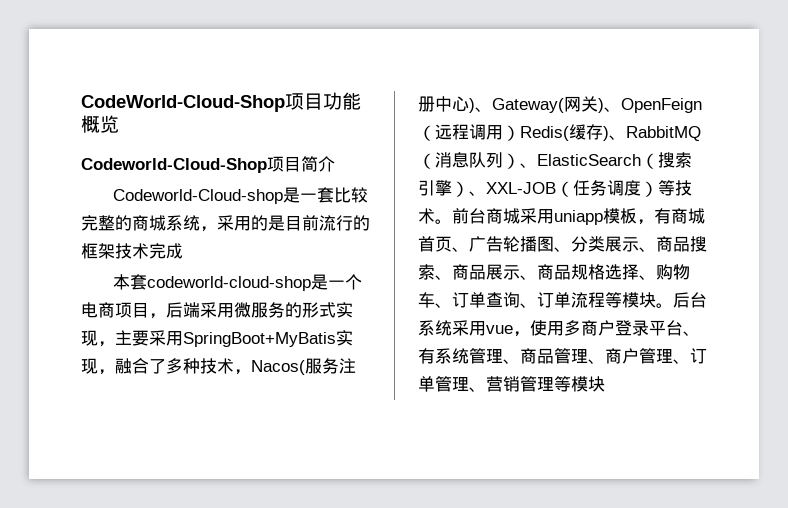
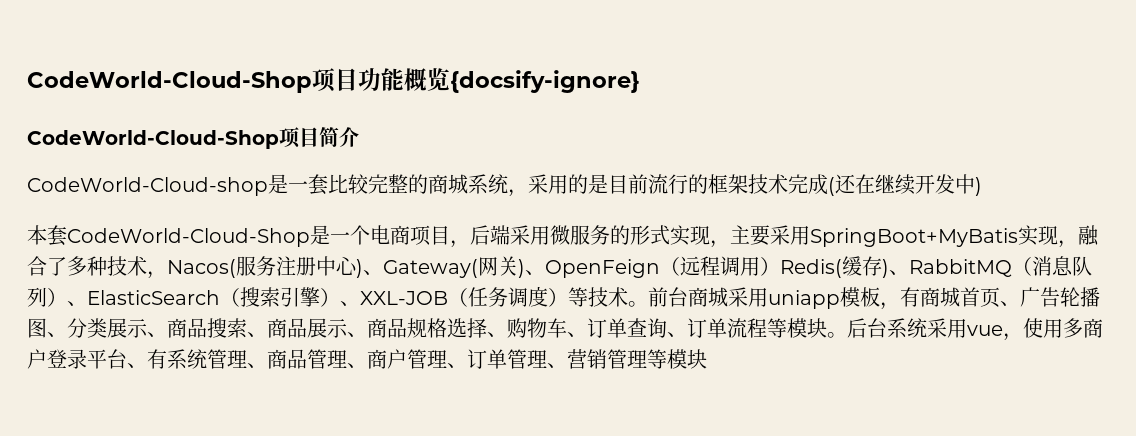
[81,158,267,173] // Codeworld-Cloud-Shop -> [450,70,640,93] [27,130,279,149] {docsify-ignore} // CodeWorld-Cloud-Shop
[113,189,284,204] Codeworld-Cloud-shop -> [27,177,268,196] CodeWorld-Cloud-shop
(183, 251) none -> [828,174,982,196] (还在继续开发中)
[147,276,312,291] codeworld-cloud-shop -> [67,228,310,247] CodeWorld-Cloud-Shop

